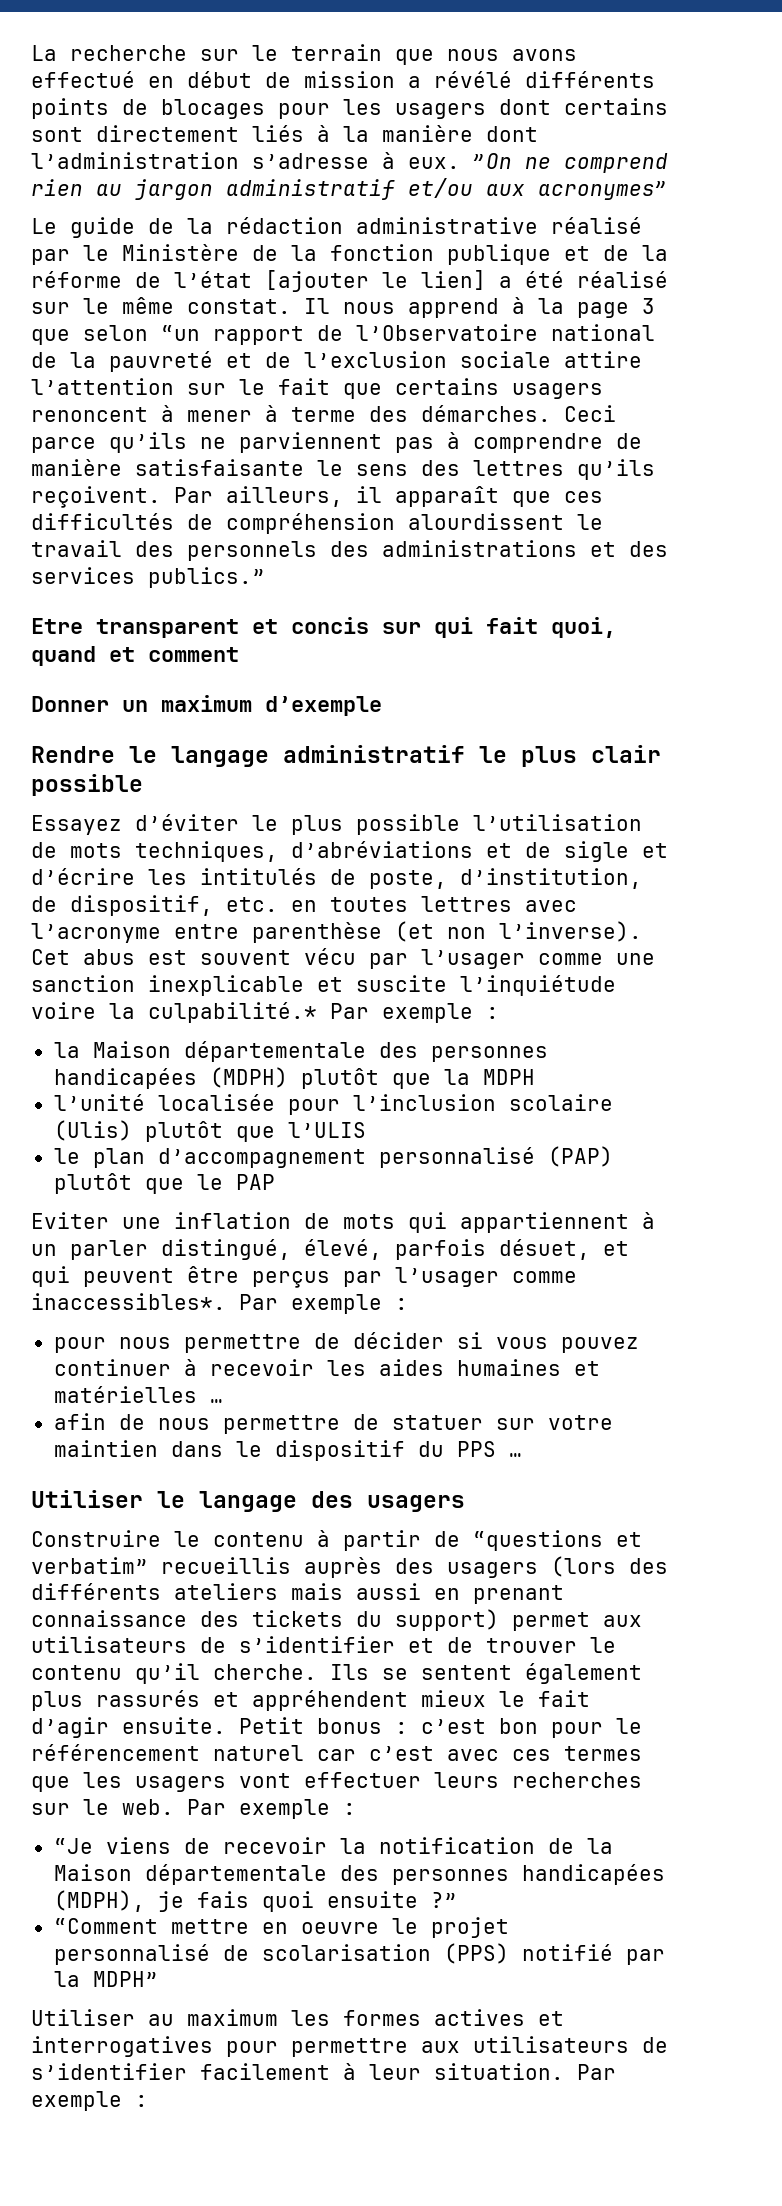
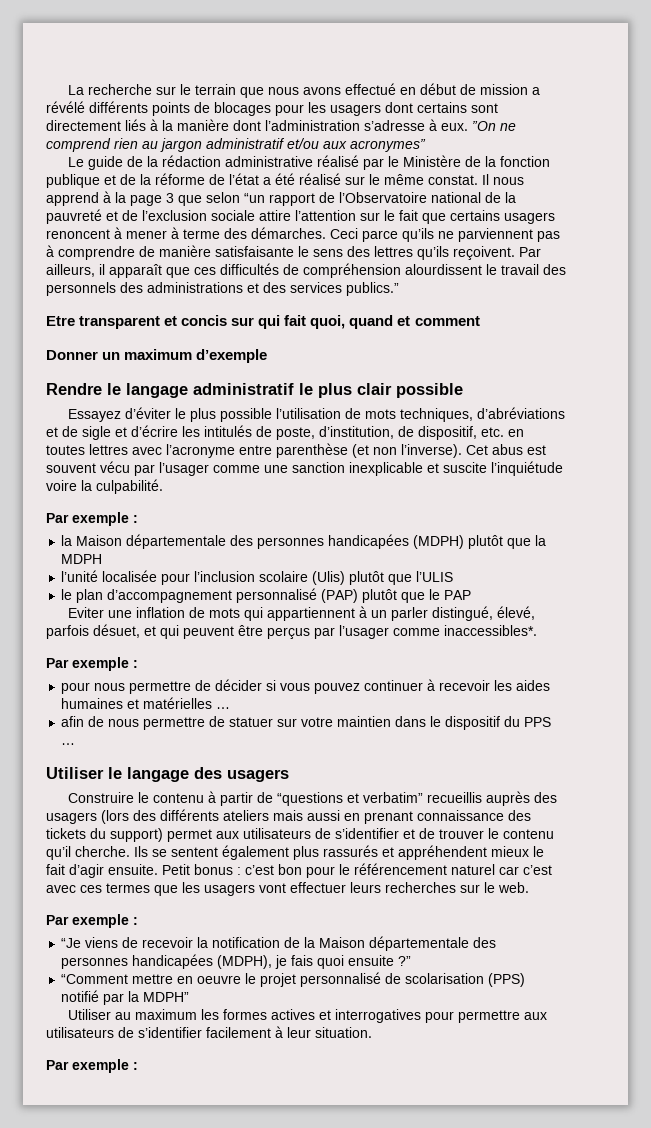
[265,270,486,292] [ajouter le lien] -> (259, 179) none
[148,1002,317,1023] culpabilité.* -> [96,479,163,494] culpabilité. //
(226, 1301) none -> (537, 630) //
(174, 1807) none -> (529, 887) //
(564, 2071) none -> (372, 1032) //

